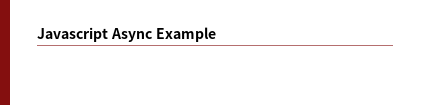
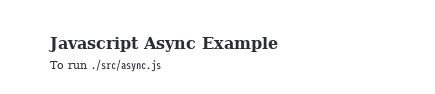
(216, 34) none -> [50,59,161,72] // To run ./src/async.js

